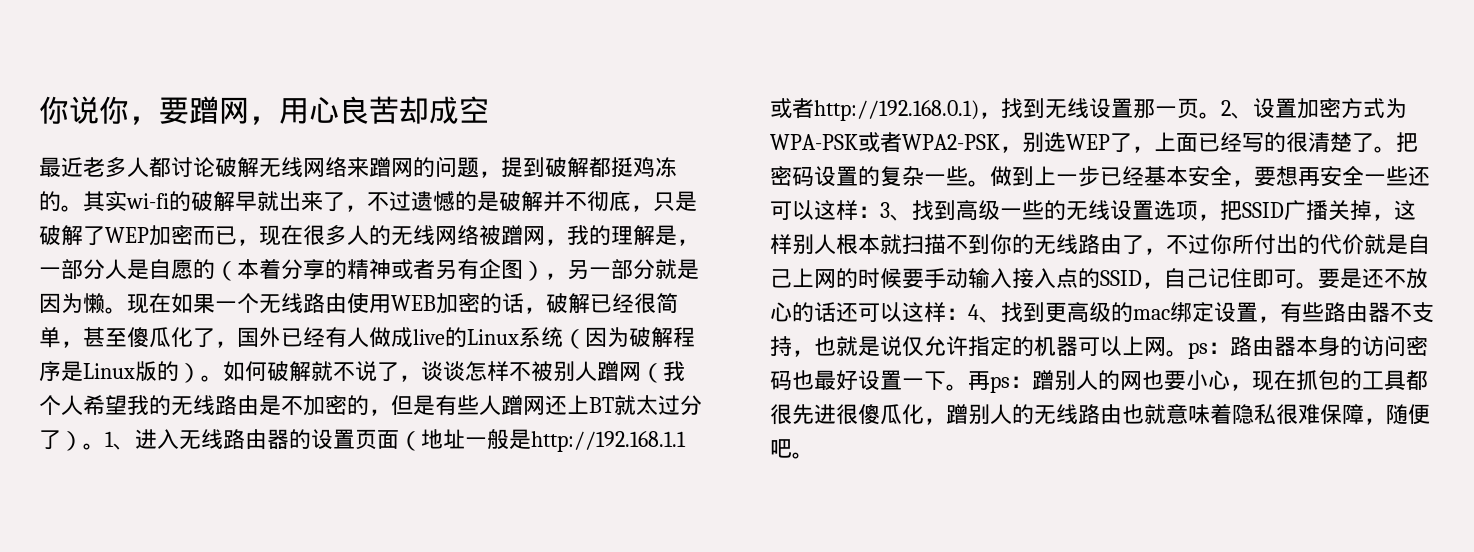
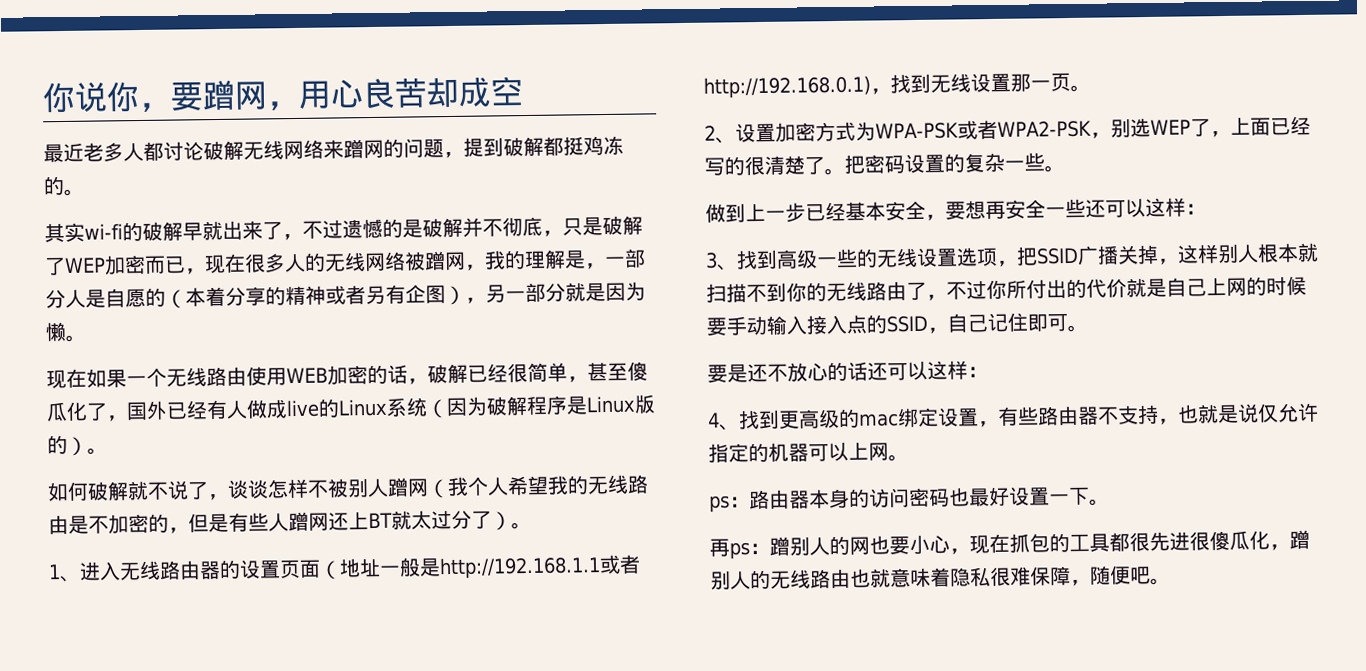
(83, 208) none -> (85, 192) //
(127, 310) none -> (87, 338) //
(223, 378) none -> (108, 451) //
(105, 446) none -> (532, 525) //
(1221, 115) none -> (1091, 88) //
(990, 183) none -> (1065, 169) //
(880, 212) none -> (1206, 209) //
(1318, 285) none -> (1088, 328) //
(968, 314) none -> (988, 372) //
(1188, 353) none -> (909, 458) //
(968, 387) none -> (1110, 502) //

